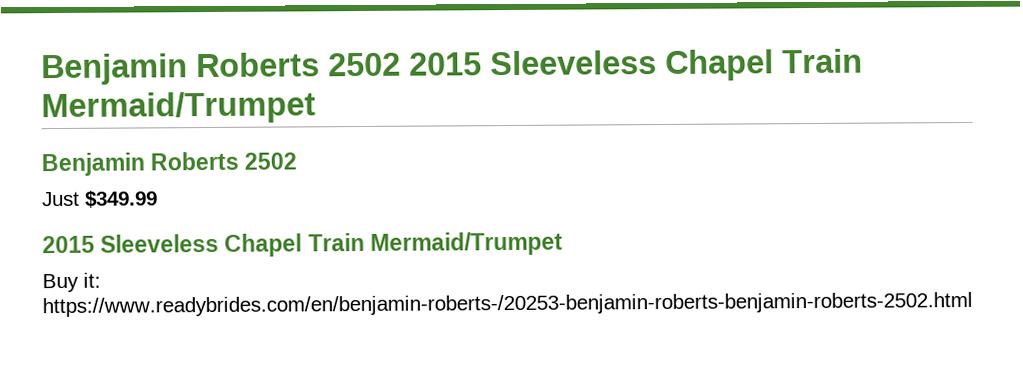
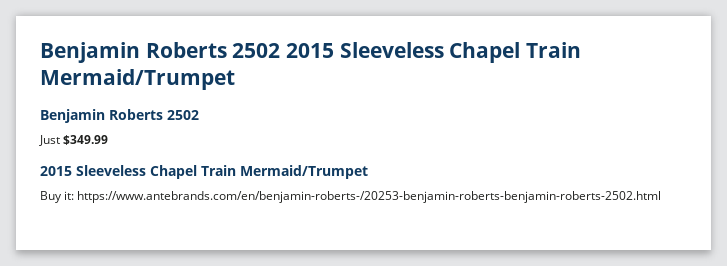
[42,291,973,318] https://www.readybrides.com/en/benjamin-roberts-/20253-benjamin-roberts-benjamin-roberts-2502.html -> [77,191,662,203] https://www.antebrands.com/en/benjamin-roberts-/20253-benjamin-roberts-benjamin-roberts-2502.html

